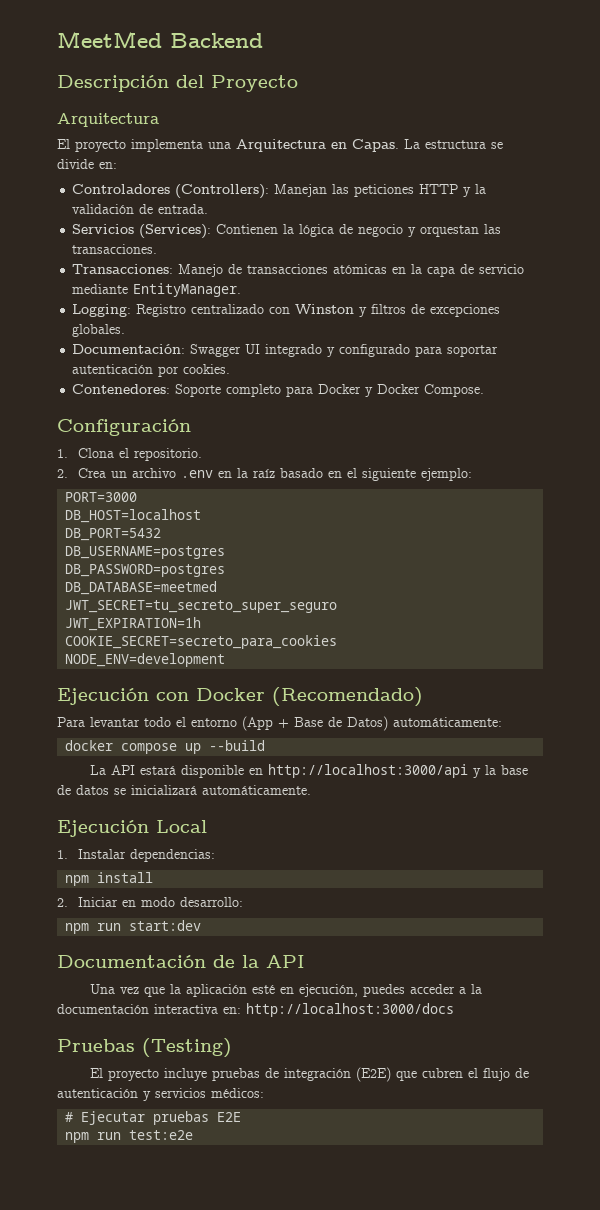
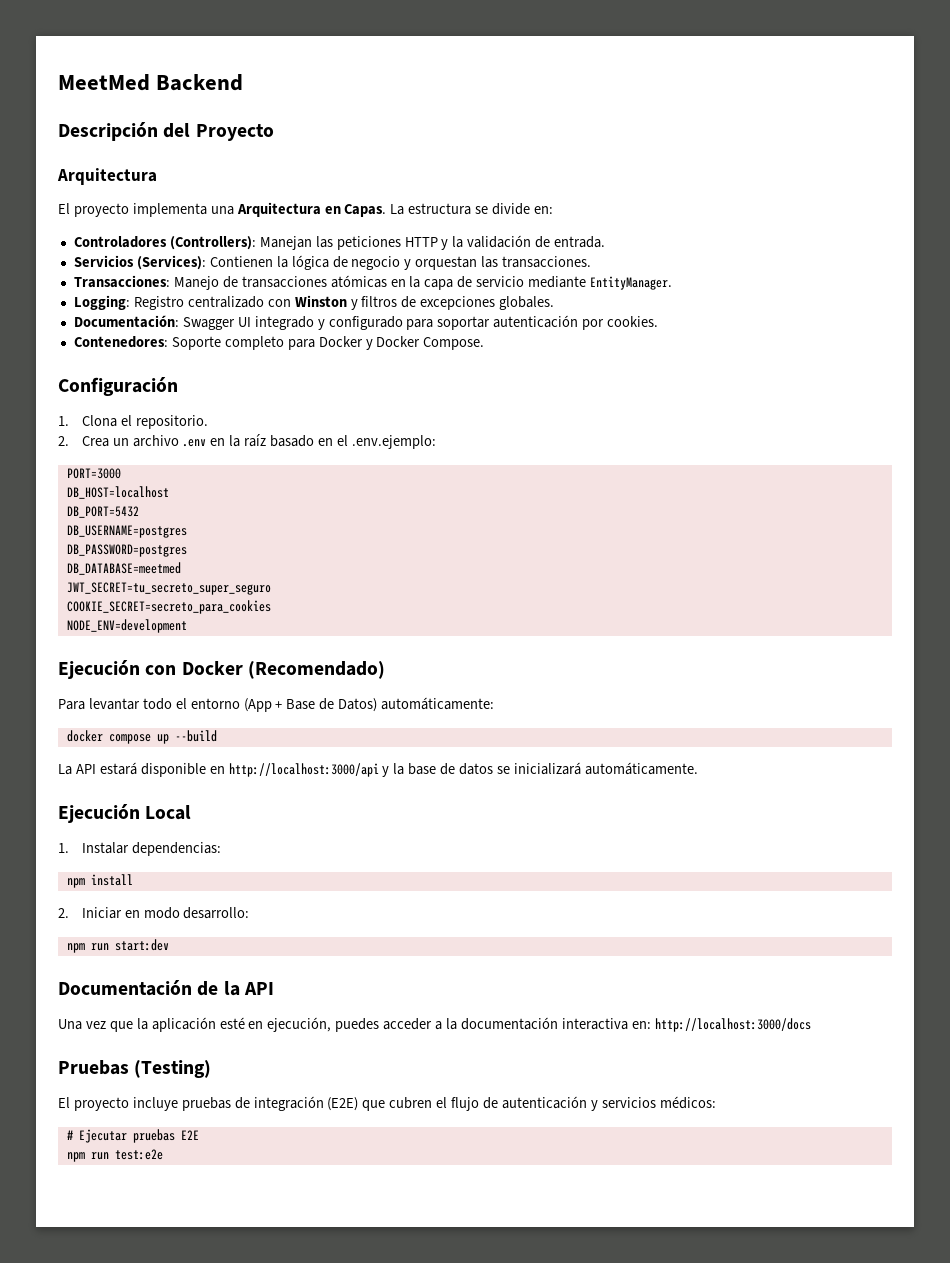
[362,468,473,481] siguiente ejemplo: -> [351,435,436,449] .env.ejemplo:
[65,617,202,631] // JWT_EXPIRATION=1h -> (271, 588) none

